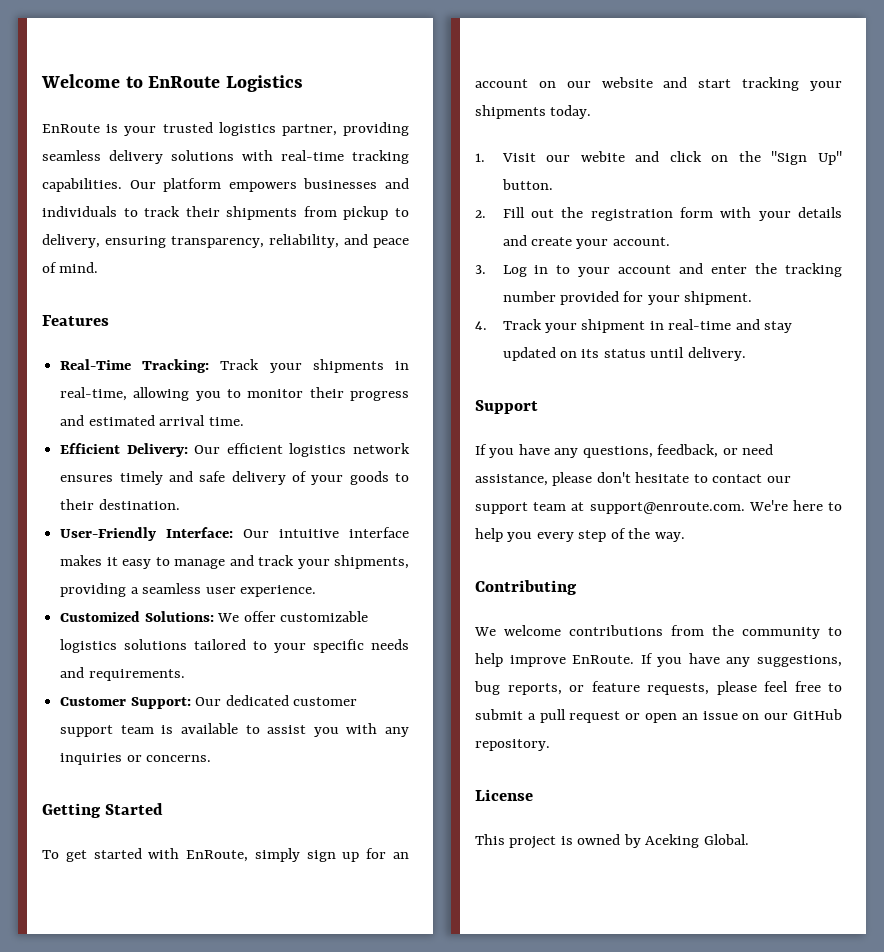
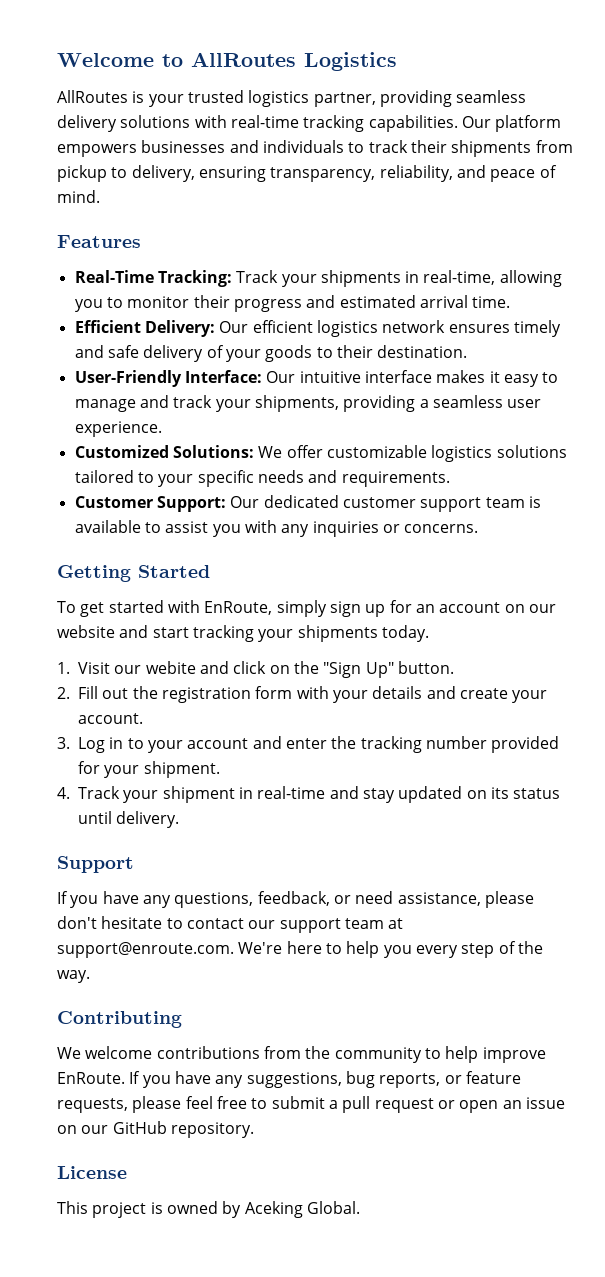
[148,76,221,88] EnRoute -> [191,52,296,67] AllRoutes
[42,124,100,133] EnRoute -> [57,90,128,103] AllRoutes

